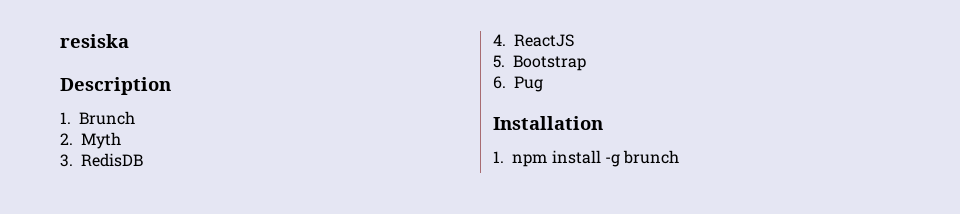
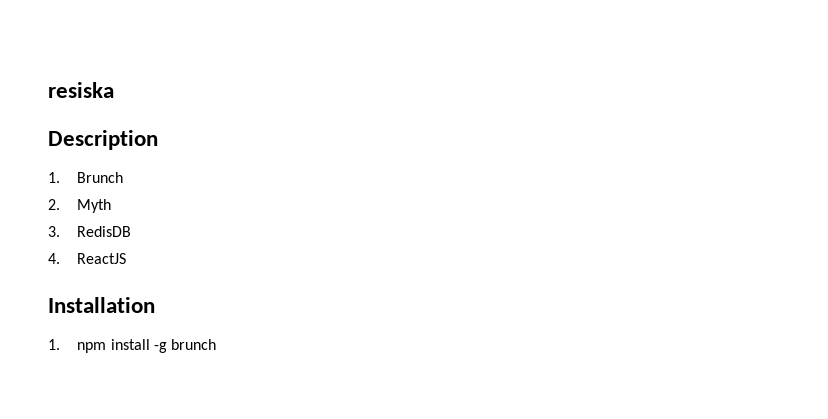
[493,55,586,71] [493,76,543,92] // 5. Bootstrap // 6. Pug -> (127, 258) none

